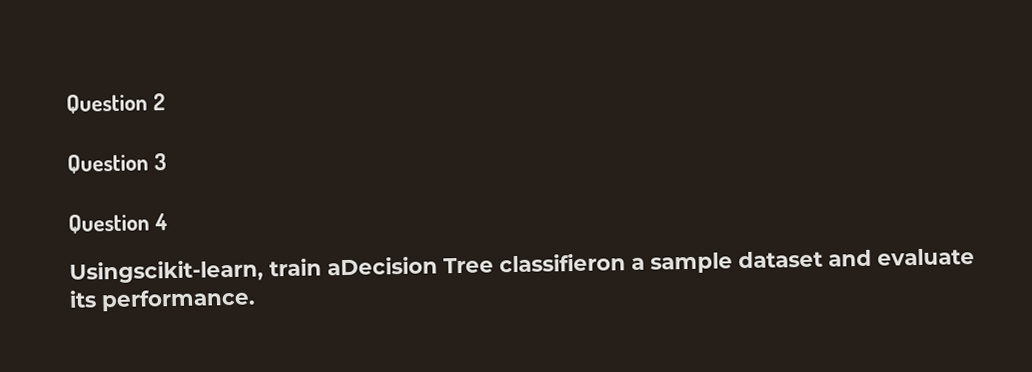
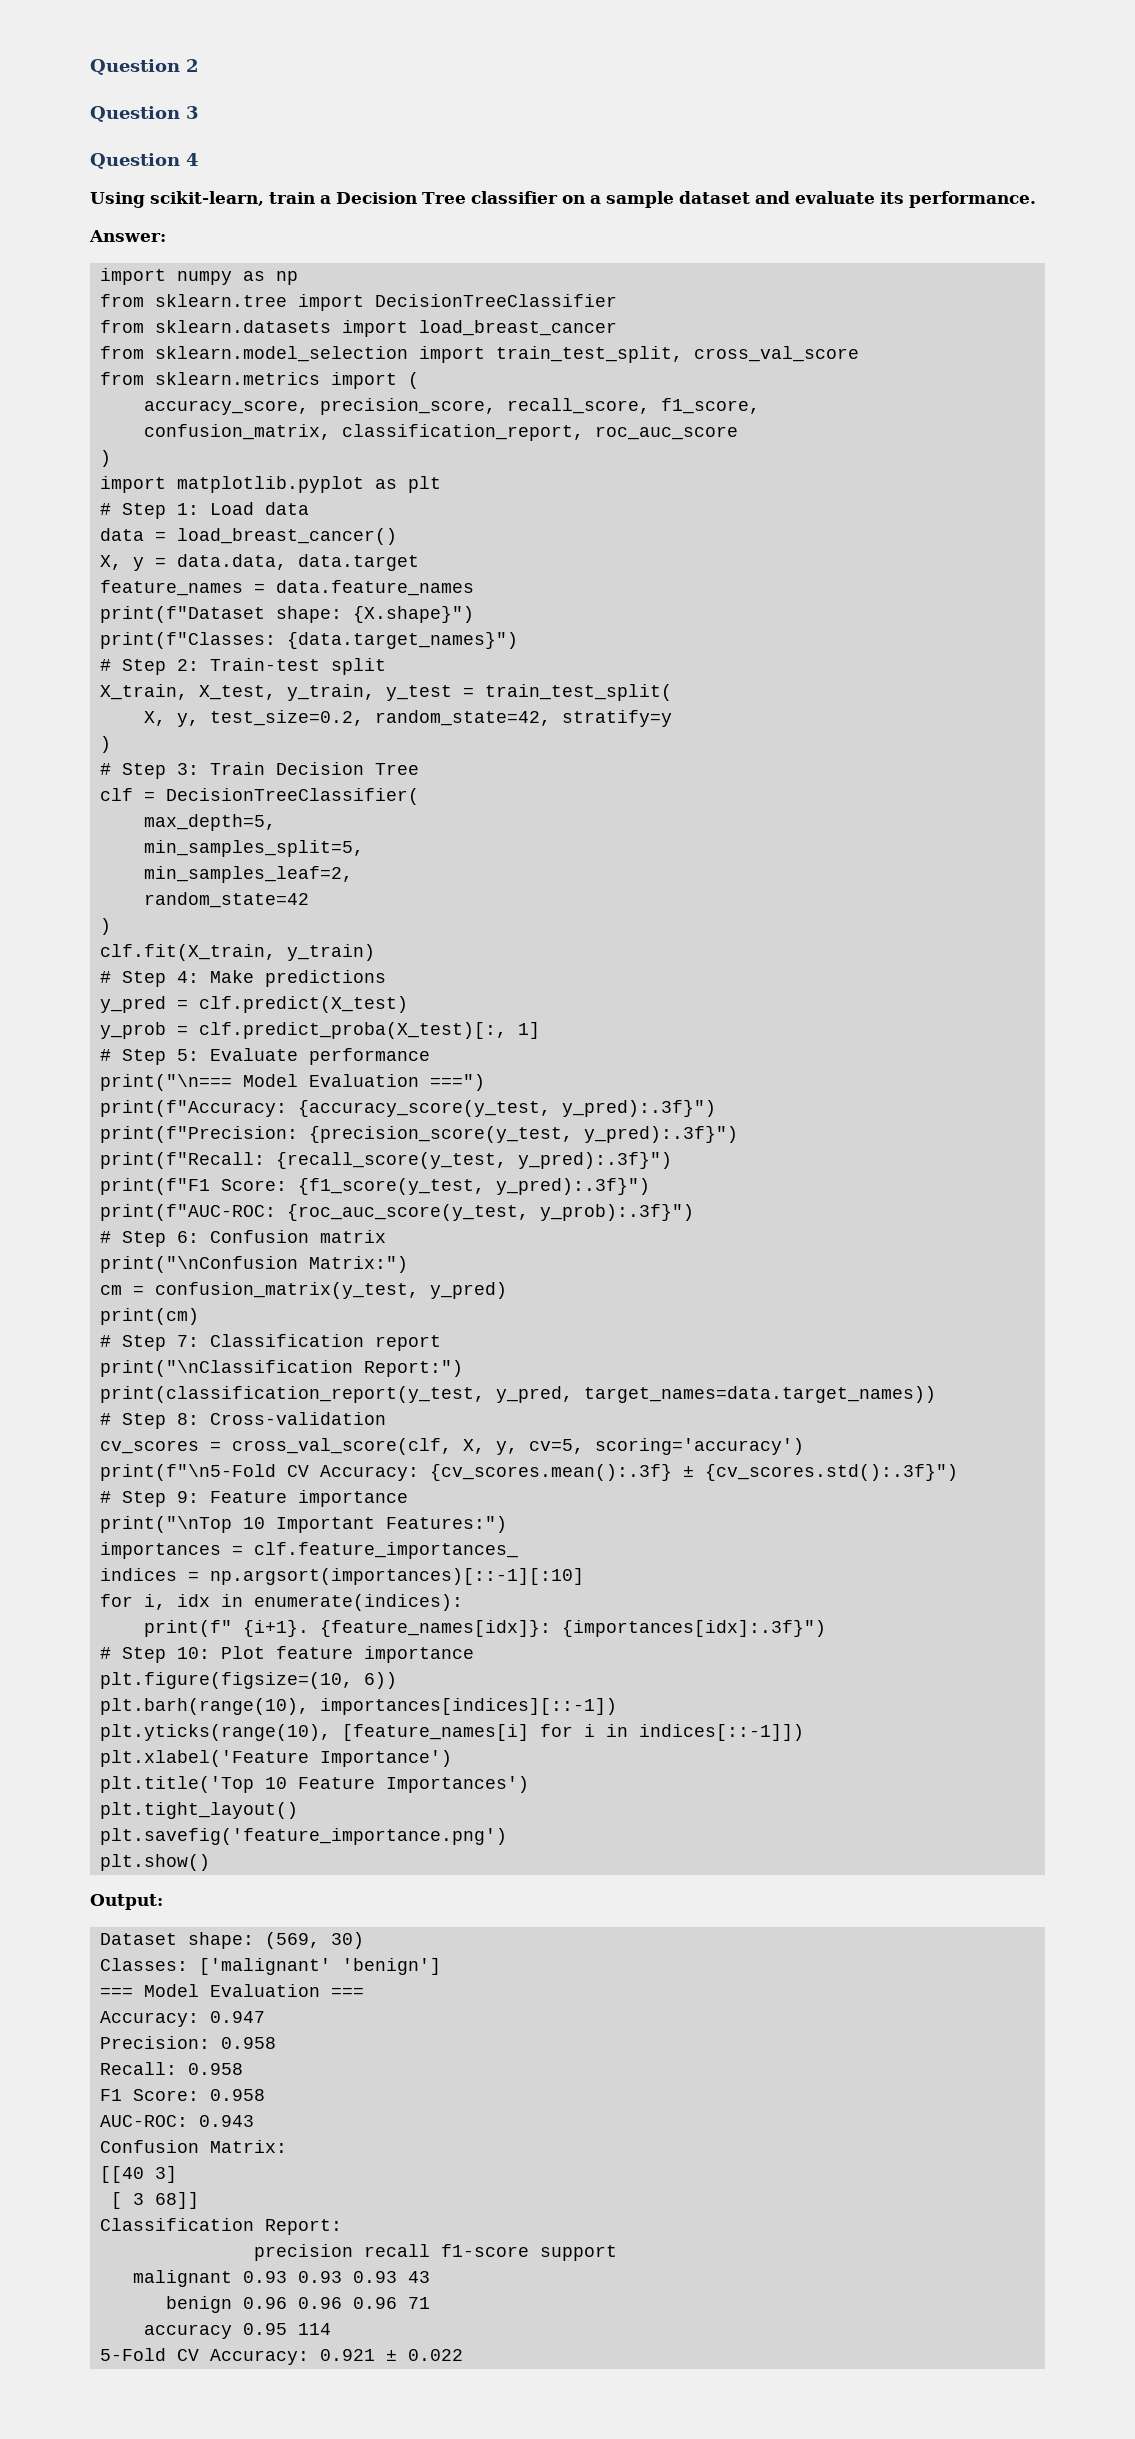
[69,253,626,284] Usingscikit-learn, train aDecision Tree classifieron -> [90,191,585,208] Using scikit-learn, train a Decision Tree classifier on
(256, 300) none -> [89,230,166,242] [99,268,298,285] [99,294,617,311] [99,320,617,337] [99,346,859,363] [99,372,419,389] [143,398,760,415] [143,424,738,441] [99,450,111,467] [99,476,441,493] [99,502,309,519] [99,528,397,545] [99,554,419,571] [99,580,474,596] [99,606,474,623] [99,632,518,649] [99,658,386,675] [99,684,672,701] [143,710,672,727] [99,736,111,753] [99,762,419,779] [99,788,419,805] [143,814,276,831] [143,840,364,857] [143,866,353,883] [143,892,309,908] [99,918,111,935] [99,944,375,961] [99,970,386,987] [99,996,408,1013] [99,1022,540,1039] [99,1048,430,1065] [99,1074,485,1091] [99,1100,716,1117] [99,1126,738,1143] [99,1152,672,1169] [99,1178,650,1195] [99,1204,694,1221] [99,1230,386,1247] [99,1256,408,1273] [99,1282,507,1299] [99,1308,199,1325] [99,1334,441,1351] [99,1360,463,1377] [99,1386,936,1403] [99,1412,386,1429] [99,1438,804,1455] [99,1464,958,1481] [99,1490,408,1507] [99,1516,507,1533] [99,1542,518,1559] [99,1568,584,1585] [99,1594,463,1611] [143,1620,826,1637] [99,1646,474,1663] [99,1672,397,1689] [99,1698,617,1715] [99,1724,804,1741] [99,1750,452,1767] [99,1776,529,1793] [99,1802,298,1819] [99,1828,507,1845] [99,1854,210,1871] [90,1894,163,1910] [99,1932,364,1949] [99,1958,441,1975] [99,1984,364,1997] [99,2011,265,2027] [99,2036,276,2049] [99,2062,243,2075] [99,2089,265,2101] [99,2115,254,2127] [99,2140,287,2153] [99,2166,177,2183] [110,2192,199,2209] [99,2218,342,2235] [253,2244,617,2261] [132,2270,430,2287] [165,2296,430,2313] [143,2323,331,2339] [99,2348,463,2365] // Answer: // import numpy as np // from sklearn.tree import DecisionTreeClassifier // from sklearn.datasets import load_breast_cancer // from sklearn.model_selection import train_test_split, cross_val_score // from sklearn.metrics import ( // accuracy_score, precision_score, recall_score, f1_score, // confusion_matrix, classification_report, roc_auc_score // ) // import matplotlib.pyplot as plt // # Step 1: Load data // data = load_breast_cancer() // X, y = data.data, data.target // feature_names = data.feature_names // print(f"Dataset shape: {X.shape}") // print(f"Classes: {data.target_names}") // # Step 2: Train-test split // X_train, X_test, y_train, y_test = train_test_split( // X, y, test_size=0.2, random_state=42, stratify=y // ) // # Step 3: Train Decision Tree // clf = DecisionTreeClassifier( // max_depth=5, // min_samples_split=5, // min_samples_leaf=2, // random_state=42 // ) // clf.fit(X_train, y_train) // # Step 4: Make predictions // y_pred = clf.predict(X_test) // y_prob = clf.predict_proba(X_test)[:, 1] // # Step 5: Evaluate performance // print("\n=== Model Evaluation ===") // print(f"Accuracy: {accuracy_score(y_test, y_pred):.3f}") // print(f"Precision: {precision_score(y_test, y_pred):.3f}") // print(f"Recall: {recall_score(y_test, y_pred):.3f}") // print(f"F1 Score: {f1_score(y_test, y_pred):.3f}") // print(f"AUC-ROC: {roc_auc_score(y_test, y_prob):.3f}") // # Step 6: Confusion matrix // print("\nConfusion Matrix:") // cm = confusion_matrix(y_test, y_pred) // print(cm) // # Step 7: Classification report // print("\nClassification Report:") // print(classification_report(y_test, y_pred, target_names=data.target_names)) // # Step 8: Cross-validation // cv_scores = cross_val_score(clf, X, y, cv=5, scoring='accuracy') // print(f"\n5-Fold CV Accuracy: {cv_scores.mean():.3f} ± {cv_scores.std():.3f}") // # Step 9: Feature importance // print("\nTop 10 Important Features:") // importances = clf.feature_importances_ // indices = np.argsort(importances)[::-1][:10] // for i, idx in enumerate(indices): // print(f" {i+1}. {feature_names[idx]}: {importances[idx]:.3f}") // # Step 10: Plot feature importance // plt.figure(figsize=(10, 6)) // plt.barh(range(10), importances[indices][::-1]) // plt.yticks(range(10), [feature_names[i] for i in indices[::-1]]) // plt.xlabel('Feature Importance') // plt.title('Top 10 Feature Importances') // plt.tight_layout() // plt.savefig('feature_importance.png') // plt.show() // Output: // Dataset shape: (569, 30) // Classes: ['malignant' 'benign'] // === Model Evaluation === // Accuracy: 0.947 // Precision: 0.958 // Recall: 0.958 // F1 Score: 0.958 // AUC-ROC: 0.943 // Confusion Matrix: // [[40 3] // [ 3 68]] // Classification Report: // precision recall f1-score support // malignant 0.93 0.93 0.93 43 // benign 0.96 0.96 0.96 71 // accuracy 0.95 114 // 5-Fold CV Accuracy: 0.921 ± 0.022

